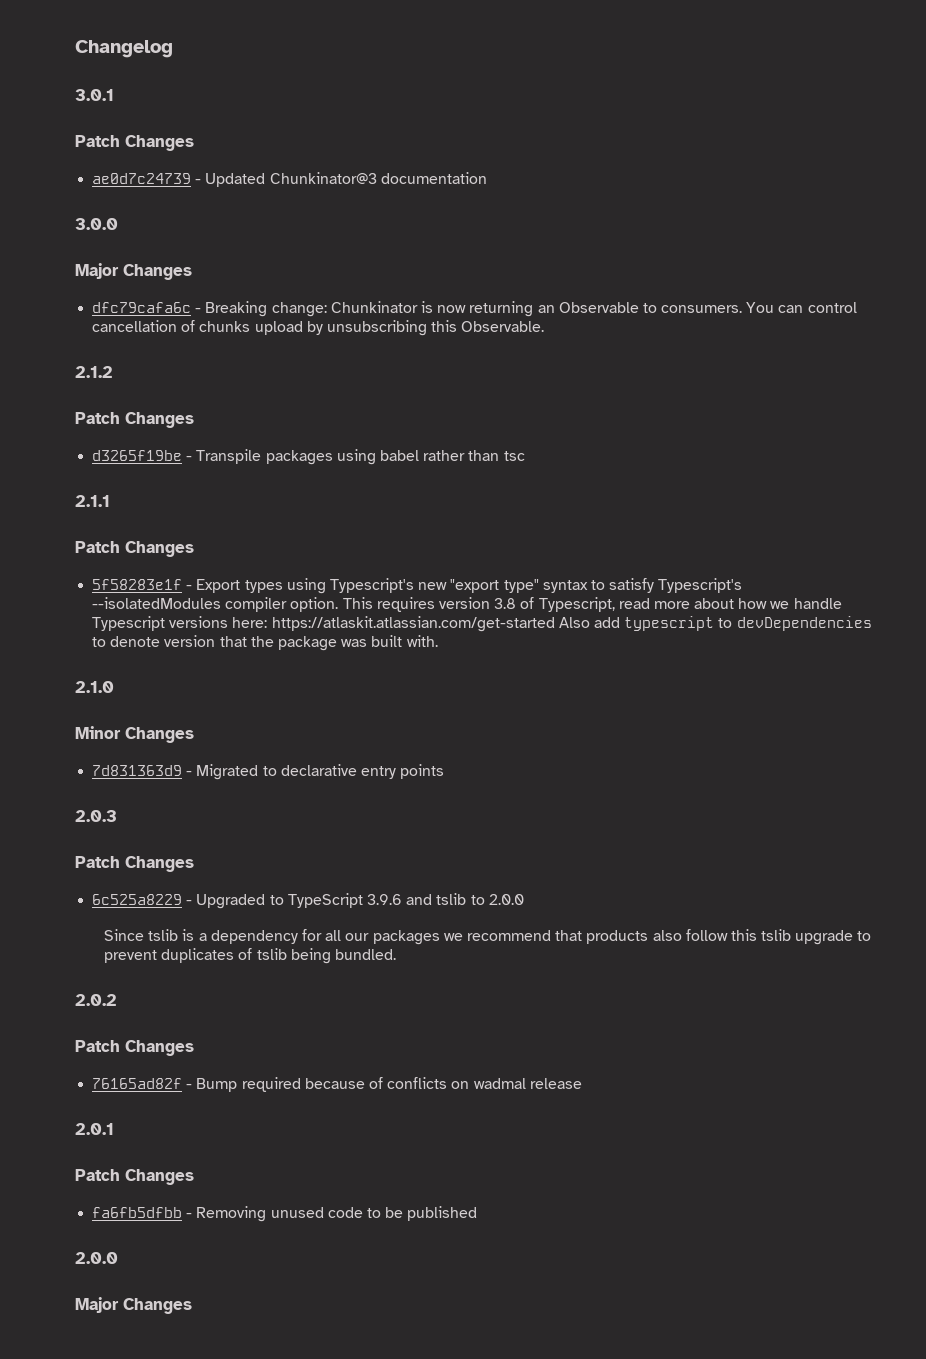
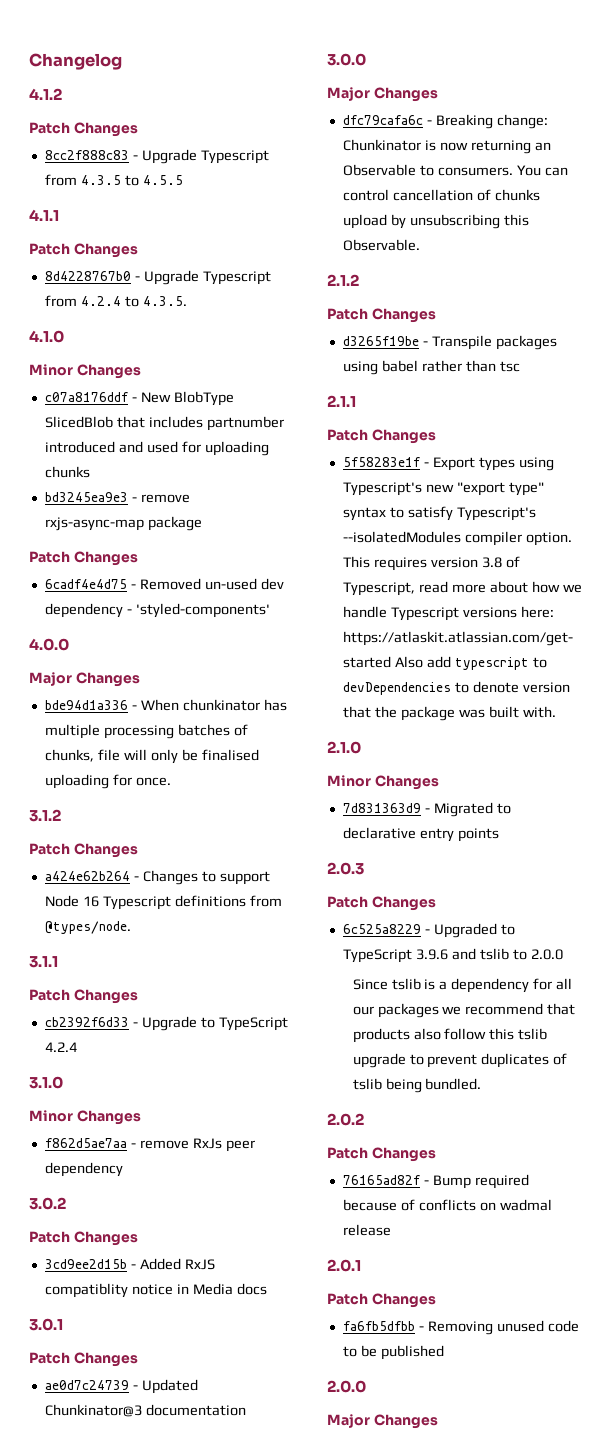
(173, 49) none -> [29,88,62,100] [29,122,138,137] [44,149,269,164] [44,174,183,186] [29,209,59,221] [29,243,138,258] [44,270,271,285] [44,295,187,307] [29,330,64,343] [29,364,141,379] [44,391,234,406] [44,416,284,431] [44,441,269,456] [44,466,90,478] [44,492,190,503] [44,516,202,531] [29,551,138,566] [44,578,284,590] [44,603,270,618] [29,638,69,651] [29,672,140,687] [44,699,287,711] [44,724,248,739] [44,749,259,764] [44,774,171,789] [29,809,61,822] [29,843,138,858] [44,870,270,885] [44,895,282,910] [44,921,131,934] [29,956,58,968] [29,989,138,1004] [44,1016,288,1031] [44,1042,77,1052] [29,1076,63,1089] [29,1110,141,1125] [44,1138,255,1152] [44,1162,123,1177] [29,1197,66,1210] [29,1231,138,1246] [44,1258,215,1270] [44,1283,267,1298] // 4.1.2 // Patch Changes // 8cc2f888c83 - Upgrade Typescript from 4.3.5 to 4.5.5 // 4.1.1 // Patch Changes // 8d4228767b0 - Upgrade Typescript from 4.2.4 to 4.3.5. // 4.1.0 // Minor Changes // c07a8176ddf - New BlobType SlicedBlob that includes partnumber introduced and used for uploading chunks // bd3245ea9e3 - remove rxjs-async-map package // Patch Changes // 6cadf4e4d75 - Removed un-used dev dependency - 'styled-components' // 4.0.0 // Major Changes // bde94d1a336 - When chunkinator has multiple processing batches of chunks, file will only be finalised uploading for once. // 3.1.2 // Patch Changes // a424e62b264 - Changes to support Node 16 Typescript definitions from @types/node. // 3.1.1 // Patch Changes // cb2392f6d33 - Upgrade to TypeScript 4.2.4 // 3.1.0 // Minor Changes // f862d5ae7aa - remove RxJs peer dependency // 3.0.2 // Patch Changes // 3cd9ee2d15b - Added RxJS compatiblity notice in Media docs

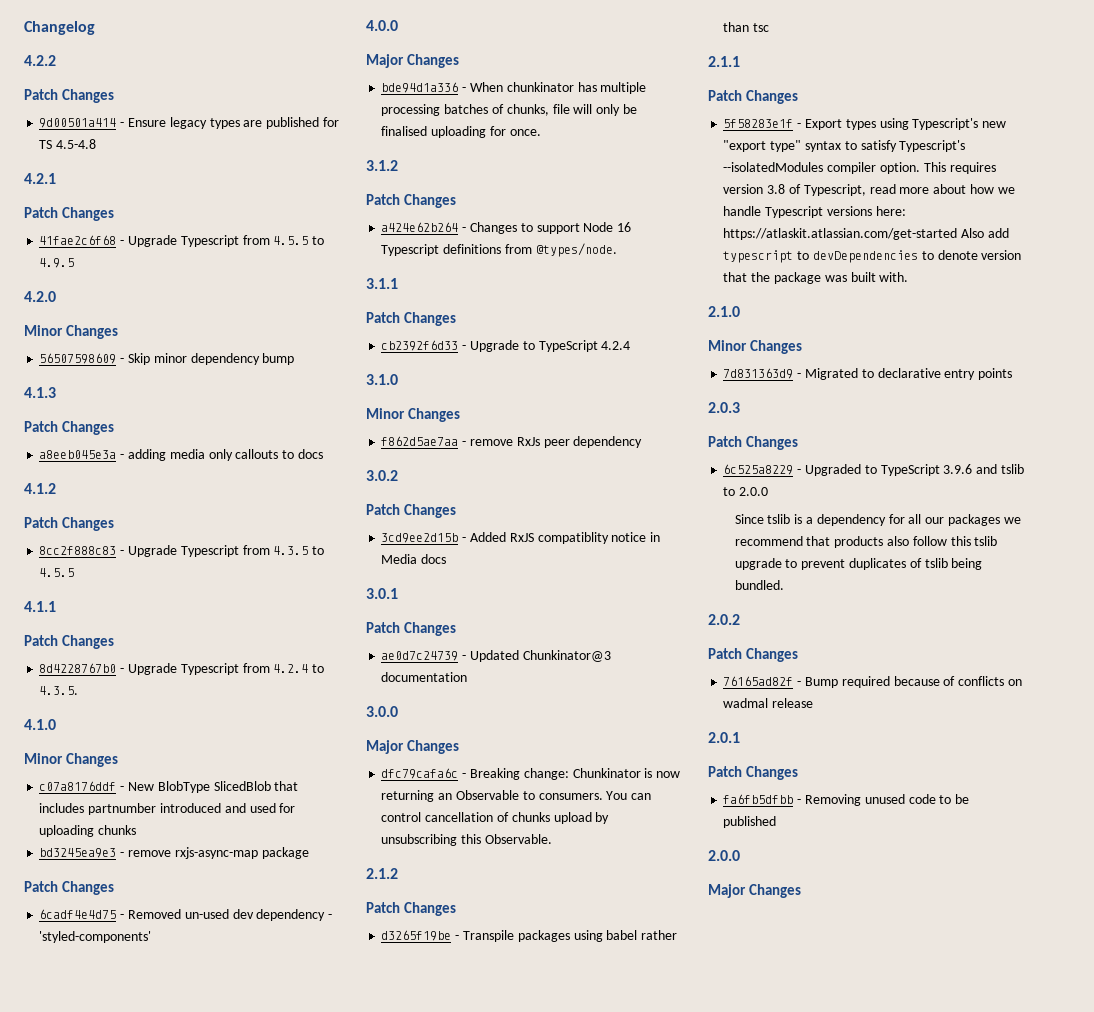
(122, 61) none -> [24,55,56,66] [24,89,114,103] [39,117,339,129] [39,139,97,149] [24,173,56,184] [24,207,114,221] [39,235,325,247] [39,258,75,268] [24,291,56,302] [24,325,118,339] [39,353,295,365] [24,387,56,398] [24,421,114,435] [39,449,323,461] // 4.2.2 // Patch Changes // 9d00501a414 - Ensure legacy types are published for TS 4.5-4.8 // 4.2.1 // Patch Changes // 41fae2c6f68 - Upgrade Typescript from 4.5.5 to 4.9.5 // 4.2.0 // Minor Changes // 56507598609 - Skip minor dependency bump // 4.1.3 // Patch Changes // a8eeb045e3a - adding media only callouts to docs

